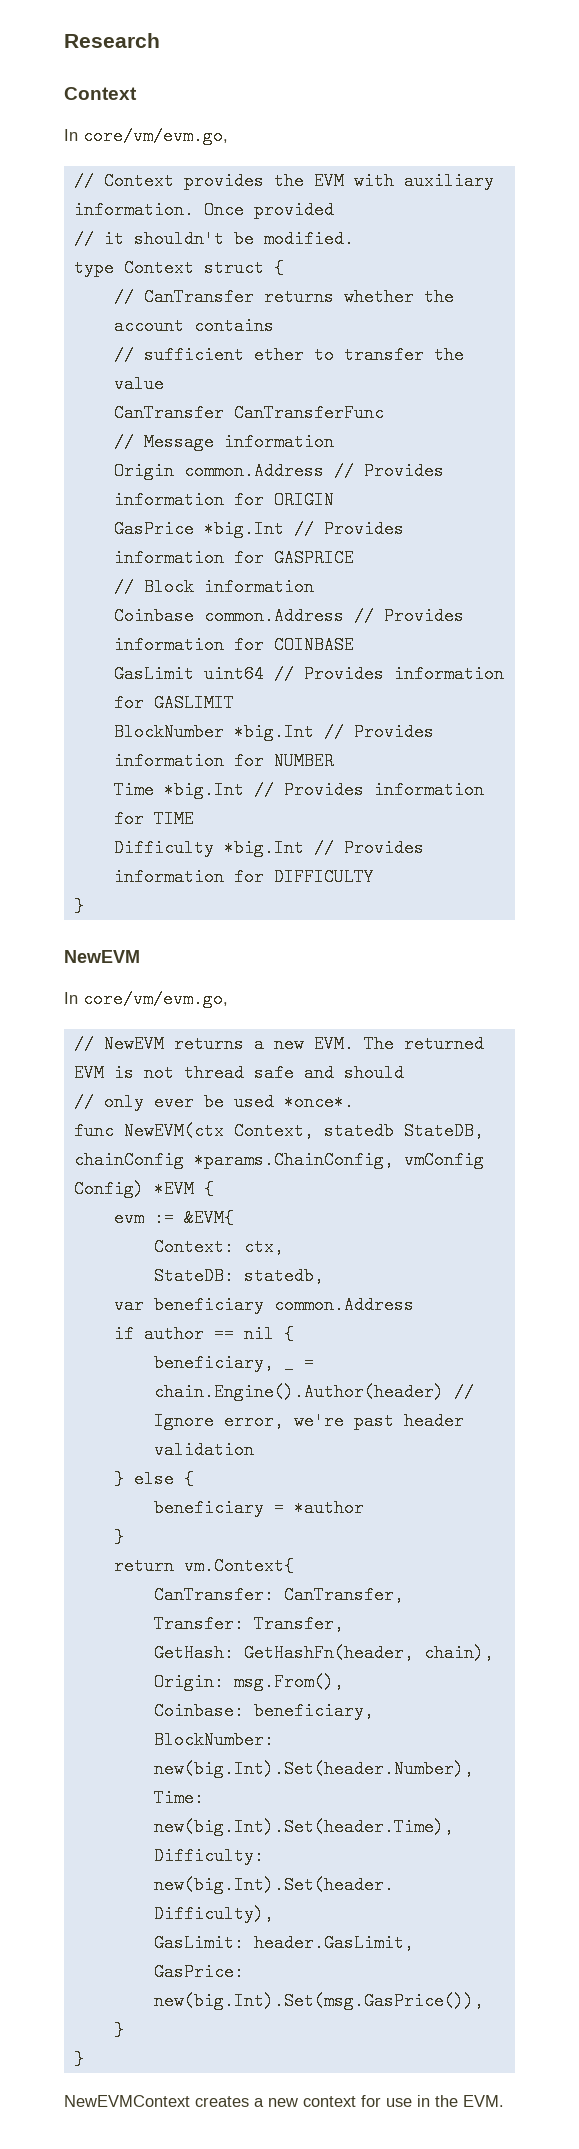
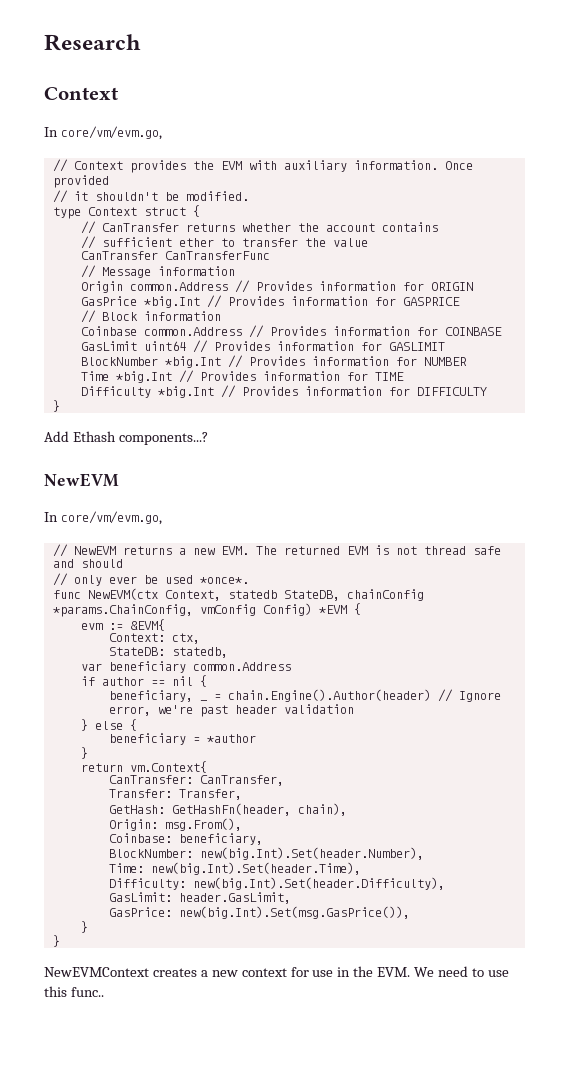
(84, 906) none -> [44,431,208,445] // Add Ethash components...?
(504, 2101) none -> [414,966,509,977] [44,986,104,997] We need to use this func..

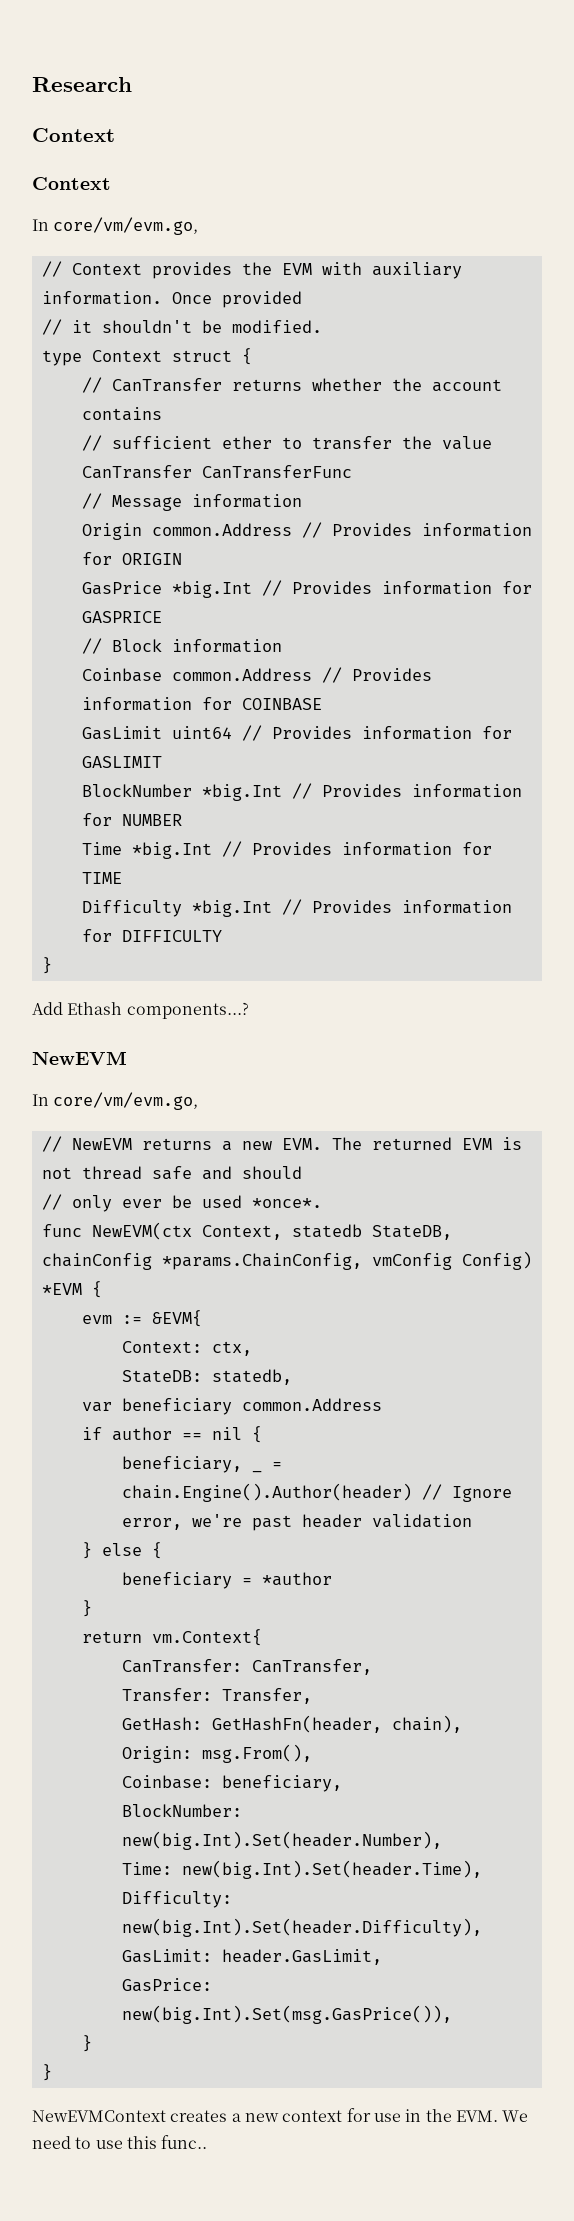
(118, 93) none -> [32,177,111,190] // Context

